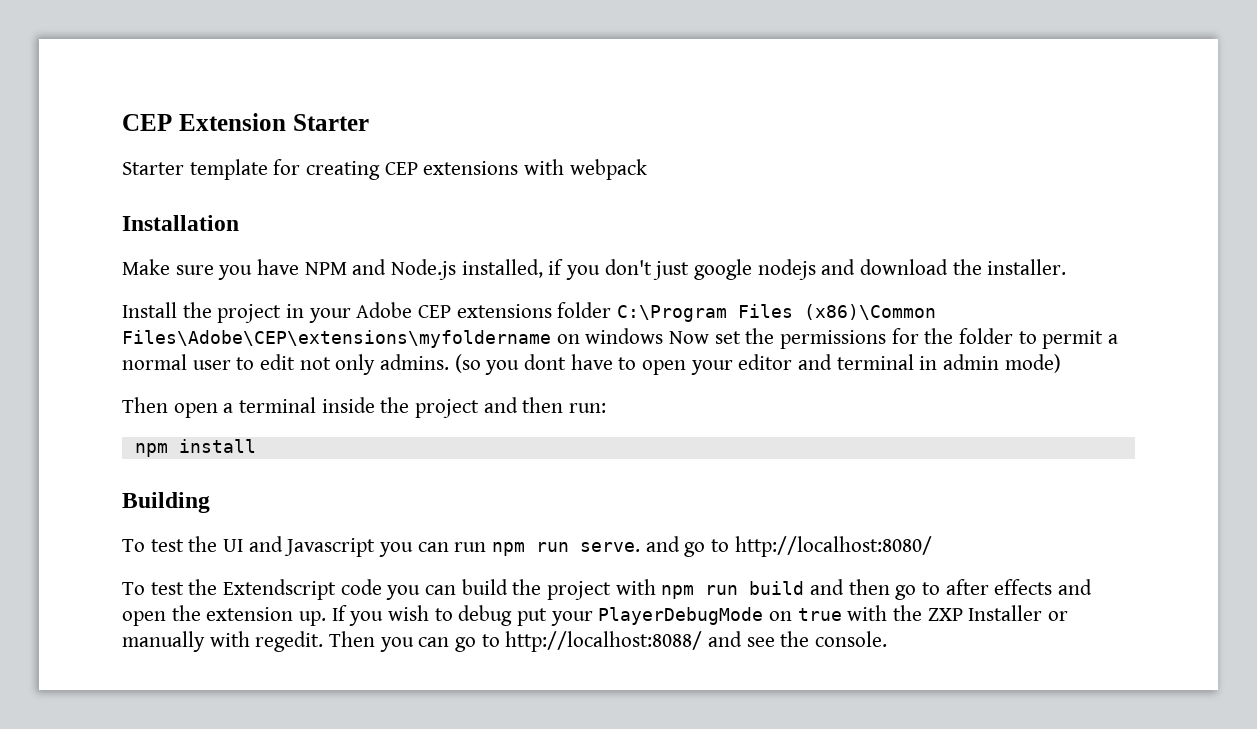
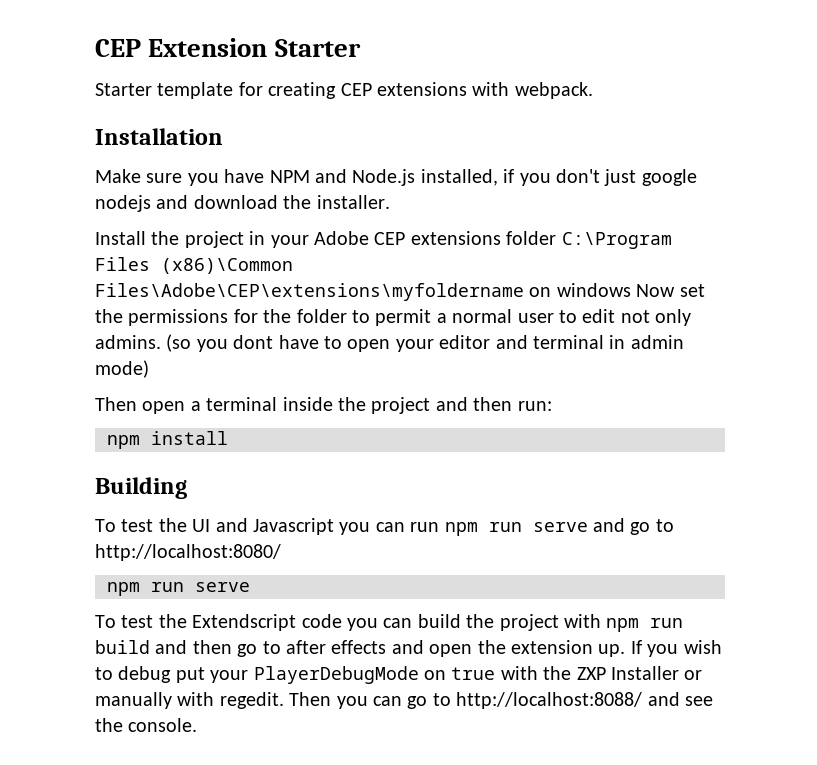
[569,159,647,180] webpack -> [514,82,593,99] webpack.
[580,542,641,552] serve. -> [532,522,588,532] serve
(932, 546) none -> [107,582,250,596] // npm run serve

